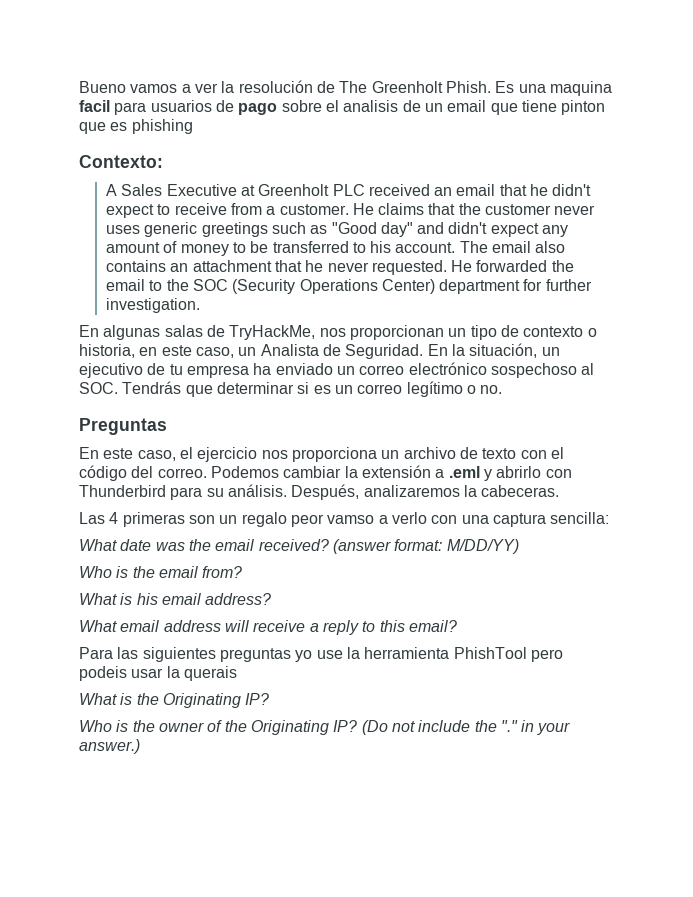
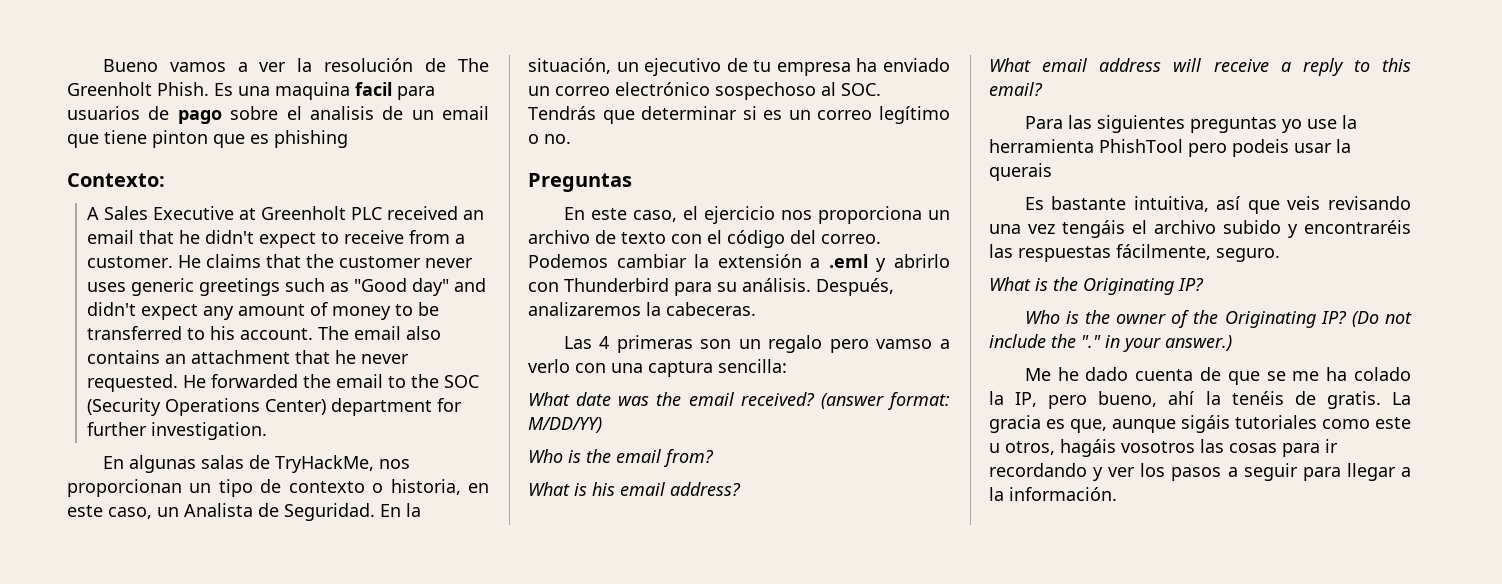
[290,514,324,527] peor -> [829,339,869,353] pero
(237, 673) none -> [1024,196,1411,214] [989,220,1411,238] [989,244,1280,262] // Es bastante intuitiva, así que veis revisando una vez tengáis el archivo subido y encontraréis las respuestas fácilmente, seguro.
(140, 746) none -> [1024,367,1411,385] [989,391,1411,409] [989,415,1411,433] [989,439,1338,457] [989,463,1411,481] [989,487,1117,501] // Me he dado cuenta de que se me ha colado la IP, pero bueno, ahí la tenéis de gratis. La gracia es que, aunque sigáis tutoriales como este u otros, hagáis vosotros las cosas para ir recordando y ver los pasos a seguir para llegar a la información.

